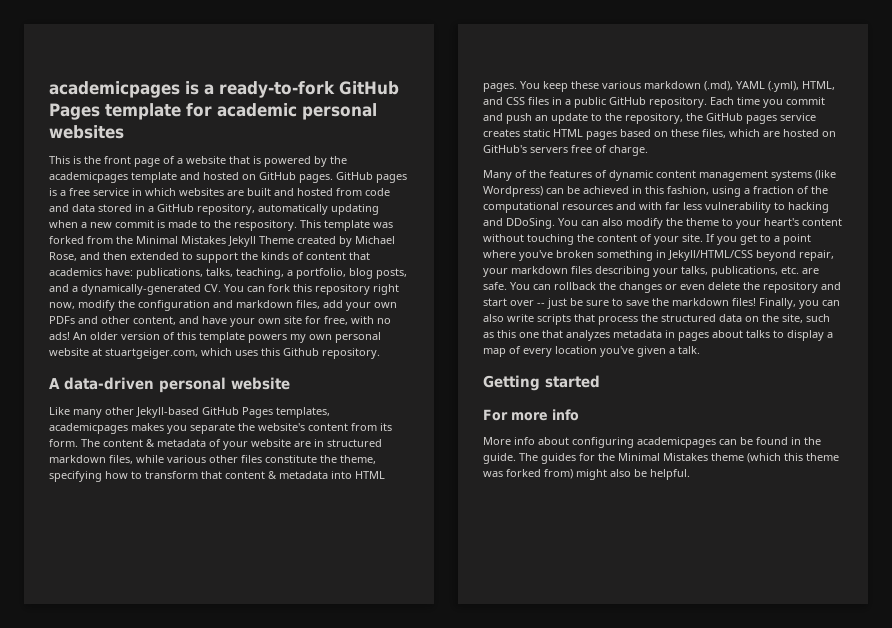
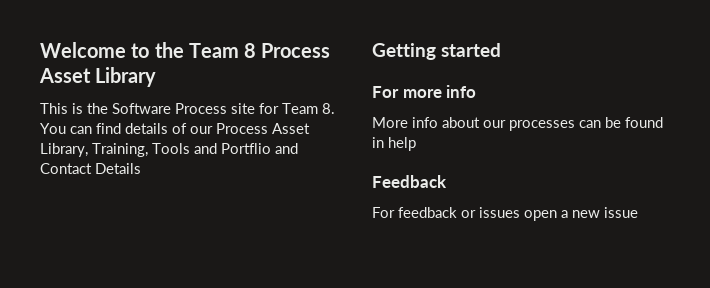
[49,81,399,98] [49,103,377,120] [49,125,124,139] [49,156,347,167] [49,172,407,183] [49,188,390,196] [49,204,379,215] [49,220,393,231] [49,236,395,247] [49,252,370,263] [49,268,407,279] [49,284,399,295] [49,300,397,311] [49,316,391,327] [49,332,381,343] [49,348,380,359] [49,377,290,393] [49,407,330,418] [49,423,392,434] [49,439,382,450] [49,455,376,464] [49,471,385,482] [483,81,835,92] [483,97,825,108] [483,113,816,124] [483,129,836,140] [483,145,648,156] [483,170,836,181] [483,186,828,197] [483,202,829,213] [483,218,842,229] [483,234,811,245] [483,250,834,261] [483,266,819,277] [483,282,841,293] [483,298,840,309] [483,314,830,325] [483,330,833,341] [483,346,700,357] academicpages is a ready-to-fork GitHub Pages template for academic personal websites // This is the front page of a website that is powered by the academicpages template and hosted on GitHub pages. GitHub pages is a free service in which websites are built and hosted from code and data stored in a GitHub repository, automatically updating when a new commit is made to the respository. This template was forked from the Minimal Mistakes Jekyll Theme created by Michael Rose, and then extended to support the kinds of content that academics have: publications, talks, teaching, a portfolio, blog posts, and a dynamically-generated CV. You can fork this repository right now, modify the configuration and markdown files, add your own PDFs and other content, and have your own site for free, with no ads! An older version of this template powers my own personal website at stuartgeiger.com, which uses this Github repository. // A data-driven personal website // Like many other Jekyll-based GitHub Pages templates, academicpages makes you separate the website's content from its form. The content & metadata of your website are in structured markdown files, while various other files constitute the theme, specifying how to transform that content & metadata into HTML pages. You keep these various markdown (.md), YAML (.yml), HTML, and CSS files in a public GitHub repository. Each time you commit and push an update to the repository, the GitHub pages service creates static HTML pages based on these files, which are hosted on GitHub's servers free of charge. // Many of the features of dynamic content management systems (like Wordpress) can be achieved in this fashion, using a fraction of the computational resources and with far less vulnerability to hacking and DDoSing. You can also modify the theme to your heart's content without touching the content of your site. If you get to a point where you've broken something in Jekyll/HTML/CSS beyond repair, your markdown files describing your talks, publications, etc. are safe. You can rollback the changes or even delete the repository and start over -- just be sure to save the markdown files! Finally, you can also write scripts that process the structured data on the site, such as this one that analyzes metadata in pages about talks to display a map of every location you've given a talk. -> [40,42,331,58] [39,67,157,87] [40,103,335,114] [40,123,310,134] [40,143,298,157] [40,163,141,174] Welcome to the Team 8 Process Asset Library // This is the Software Process site for Team 8. You can find details of our Process Asset Library, Training, Tools and Portflio and Contact Details
[572,437,716,448] configuring academicpages -> [483,120,575,131] our processes
[804,437,821,445] [483,453,839,464] [483,469,690,480] the guide. The guides for the Minimal Mistakes theme (which this theme was forked from) might also be helpful. -> [388,137,416,151] [372,175,447,188] [372,207,638,221] help // Feedback // For feedback or issues open a new issue

